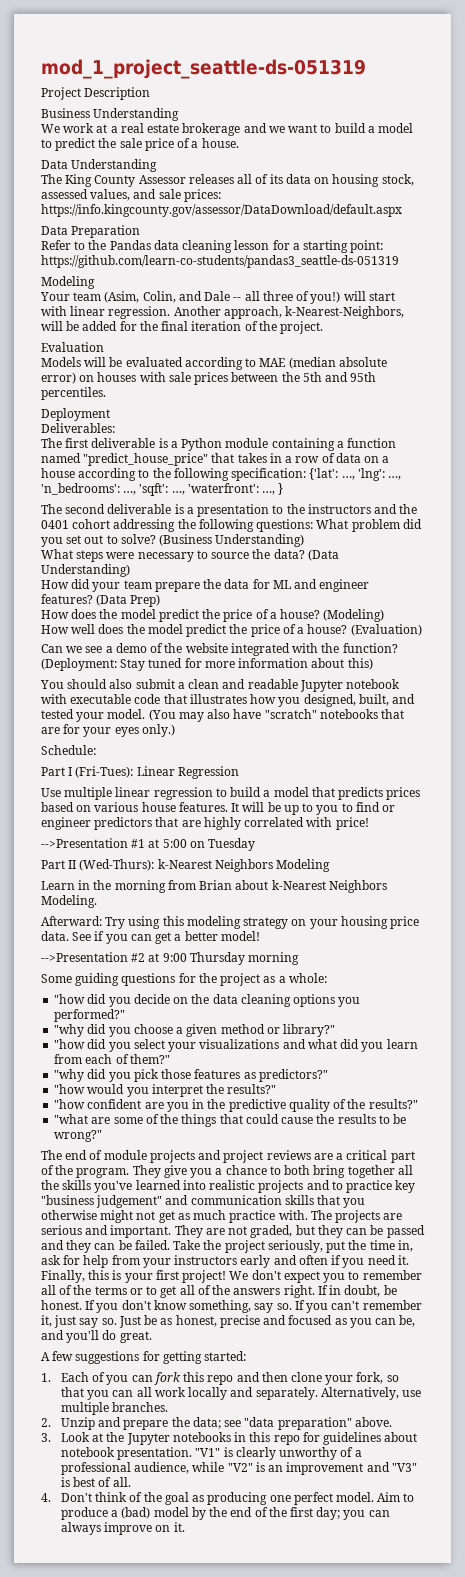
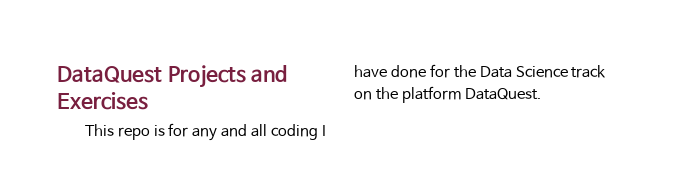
[41,59,366,79] [41,87,151,100] [41,108,180,121] [41,123,414,136] [41,138,239,151] [41,159,158,172] [41,174,414,187] [41,189,221,202] [41,204,402,217] [41,225,141,238] [41,240,384,253] [41,255,399,268] [41,276,95,289] [40,291,395,304] [41,306,405,319] [41,321,324,334] [41,342,104,352] [41,357,387,370] [41,372,377,385] [41,387,106,400] [41,408,110,421] [41,423,115,433] [41,438,397,451] [41,453,390,466] [41,468,402,481] [41,483,284,496] [41,504,418,517] [41,519,422,532] [41,534,305,547] [41,549,339,562] [41,564,130,577] [41,579,370,592] [41,594,161,607] [41,609,385,622] [41,624,422,637] [41,643,398,656] [41,658,373,671] [40,679,401,692] [41,694,416,707] [41,709,405,722] [41,724,175,737] [41,745,96,755] [41,766,239,779] [41,787,421,800] [41,802,396,815] [41,817,369,830] [41,838,256,851] [41,859,331,872] [41,880,387,893] [41,895,97,908] [41,916,420,929] [41,931,260,944] [41,952,300,965] [41,973,327,986] [54,994,361,1007] [54,1009,126,1022] [54,1024,336,1037] [54,1039,418,1052] [54,1054,170,1064] [54,1069,328,1082] [54,1084,277,1097] [54,1099,418,1112] [54,1114,407,1127] [54,1130,103,1142] [41,1150,415,1163] [41,1165,413,1178] [41,1180,416,1193] [41,1195,366,1208] [41,1210,403,1223] [41,1225,425,1238] [41,1240,413,1253] [41,1255,409,1268] [41,1270,422,1283] [41,1285,397,1298] [41,1300,422,1313] [41,1315,416,1328] [41,1330,152,1343] [41,1351,247,1364] [41,1372,399,1385] [60,1387,421,1400] [60,1402,169,1415] [41,1417,392,1430] [41,1432,418,1445] [60,1447,362,1460] [60,1462,417,1475] [60,1477,131,1487] [41,1492,415,1505] [60,1507,390,1520] [60,1522,185,1535] mod_1_project_seattle-ds-051319 // Project Description // Business Understanding // We work at a real estate brokerage and we want to build a model to predict the sale price of a house. // Data Understanding // The King County Assessor releases all of its data on housing stock, assessed values, and sale prices: https://info.kingcounty.gov/assessor/DataDownload/default.aspx // Data Preparation // Refer to the Pandas data cleaning lesson for a starting point: https://github.com/learn-co-students/pandas3_seattle-ds-051319 // Modeling // Your team (Asim, Colin, and Dale -- all three of you!) will start with linear regression. Another approach, k-Nearest-Neighbors, will be added for the final iteration of the project. // Evaluation // Models will be evaluated according to MAE (median absolute error) on houses with sale prices between the 5th and 95th percentiles. // Deployment // Deliverables: // The first deliverable is a Python module containing a function named "predict_house_price" that takes in a row of data on a house according to the following specification: {'lat': …, 'lng': …, 'n_bedrooms': …, 'sqft': …, 'waterfront': …, } // The second deliverable is a presentation to the instructors and the 0401 cohort addressing the following questions: What problem did you set out to solve? (Business Understanding) // What steps were necessary to source the data? (Data Understanding) // How did your team prepare the data for ML and engineer features? (Data Prep) // How does the model predict the price of a house? (Modeling) // How well does the model predict the price of a house? (Evaluation) // Can we see a demo of the website integrated with the function? (Deployment: Stay tuned for more information about this) // You should also submit a clean and readable Jupyter notebook with executable code that illustrates how you designed, built, and tested your model. (You may also have "scratch" notebooks that are for your eyes only.) // Schedule: // Part I (Fri-Tues): Linear Regression // Use multiple linear regression to build a model that predicts prices based on various house features. It will be up to you to find or engineer predictors that are highly correlated with price! // -->Presentation #1 at 5:00 on Tuesday // Part II (Wed-Thurs): k-Nearest Neighbors Modeling // Learn in the morning from Brian about k-Nearest Neighbors Modeling. // Afterward: Try using this modeling strategy on your housing price data. See if you can get a better model! // -->Presentation #2 at 9:00 Thursday morning // Some guiding questions for the project as a whole: // "how did you decide on the data cleaning options you performed?" // "why did you choose a given method or library?" // "how did you select your visualizations and what did you learn from each of them?" // "why did you pick those features as predictors?" // "how would you interpret the results?" // "how confident are you in the predictive quality of the results?" // "what are some of the things that could cause the results to be wrong?" // The end of module projects and project reviews are a critical part of the program. They give you a chance to both bring together all the skills you've learned into realistic projects and to practice key "business judgement" and communication skills that you otherwise might not get as much practice with. The projects are serious and important. They are not graded, but they can be passed and they can be failed. Take the project seriously, put the time in, ask for help from your instructors early and often if you need it. Finally, this is your first project! We don't expect you to remember all of the terms or to get all of the answers right. If in doubt, be honest. If you don't know something, say so. If you can't remember it, just say so. Just be as honest, precise and focused as you can be, and you'll do great. // A few suggestions for getting started: // 1. Each of you can fork this repo and then clone your fork, so that you can all work locally and separately. Alternatively, use multiple branches. // 2. Unzip and prepare the data; see "data preparation" above. // 3. Look at the Jupyter notebooks in this repo for guidelines about notebook presentation. "V1" is clearly unworthy of a professional audience, while "V2" is an improvement and "V3" is best of all. // 4. Don't think of the goal as producing one perfect model. Aim to produce a (bad) model by the end of the first day; you can always improve on it. -> [57,65,288,88] [57,92,148,110] [84,123,327,141] [354,64,607,78] [354,86,541,103] DataQuest Projects and Exercises // This repo is for any and all coding I have done for the Data Science track on the platform DataQuest.

